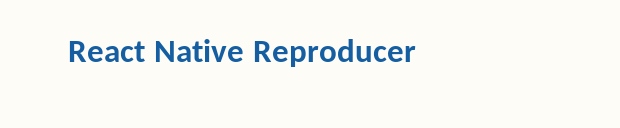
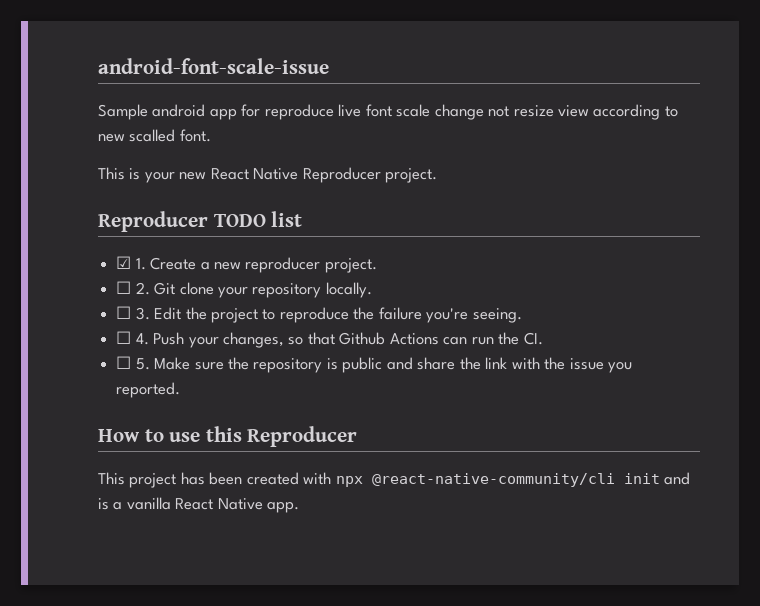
[68,39,416,67] React Native Reproducer -> [98,58,329,74] [98,104,678,120] [98,129,211,142] [98,167,438,183] [98,211,303,232] [116,256,377,273] [116,281,372,298] [116,306,522,323] [116,331,543,348] [116,356,632,373] [116,382,181,398] [98,426,358,447] [98,472,691,488] [98,497,300,513] android-font-scale-issue // Sample android app for reproduce live font scale change not resize view according to new scalled font. // This is your new React Native Reproducer project. // Reproducer TODO list // ☑ 1. Create a new reproducer project. // ☐ 2. Git clone your repository locally. // ☐ 3. Edit the project to reproduce the failure you're seeing. // ☐ 4. Push your changes, so that Github Actions can run the CI. // ☐ 5. Make sure the repository is public and share the link with the issue you reported. // How to use this Reproducer // This project has been created with npx @react-native-community/cli init and is a vanilla React Native app.

